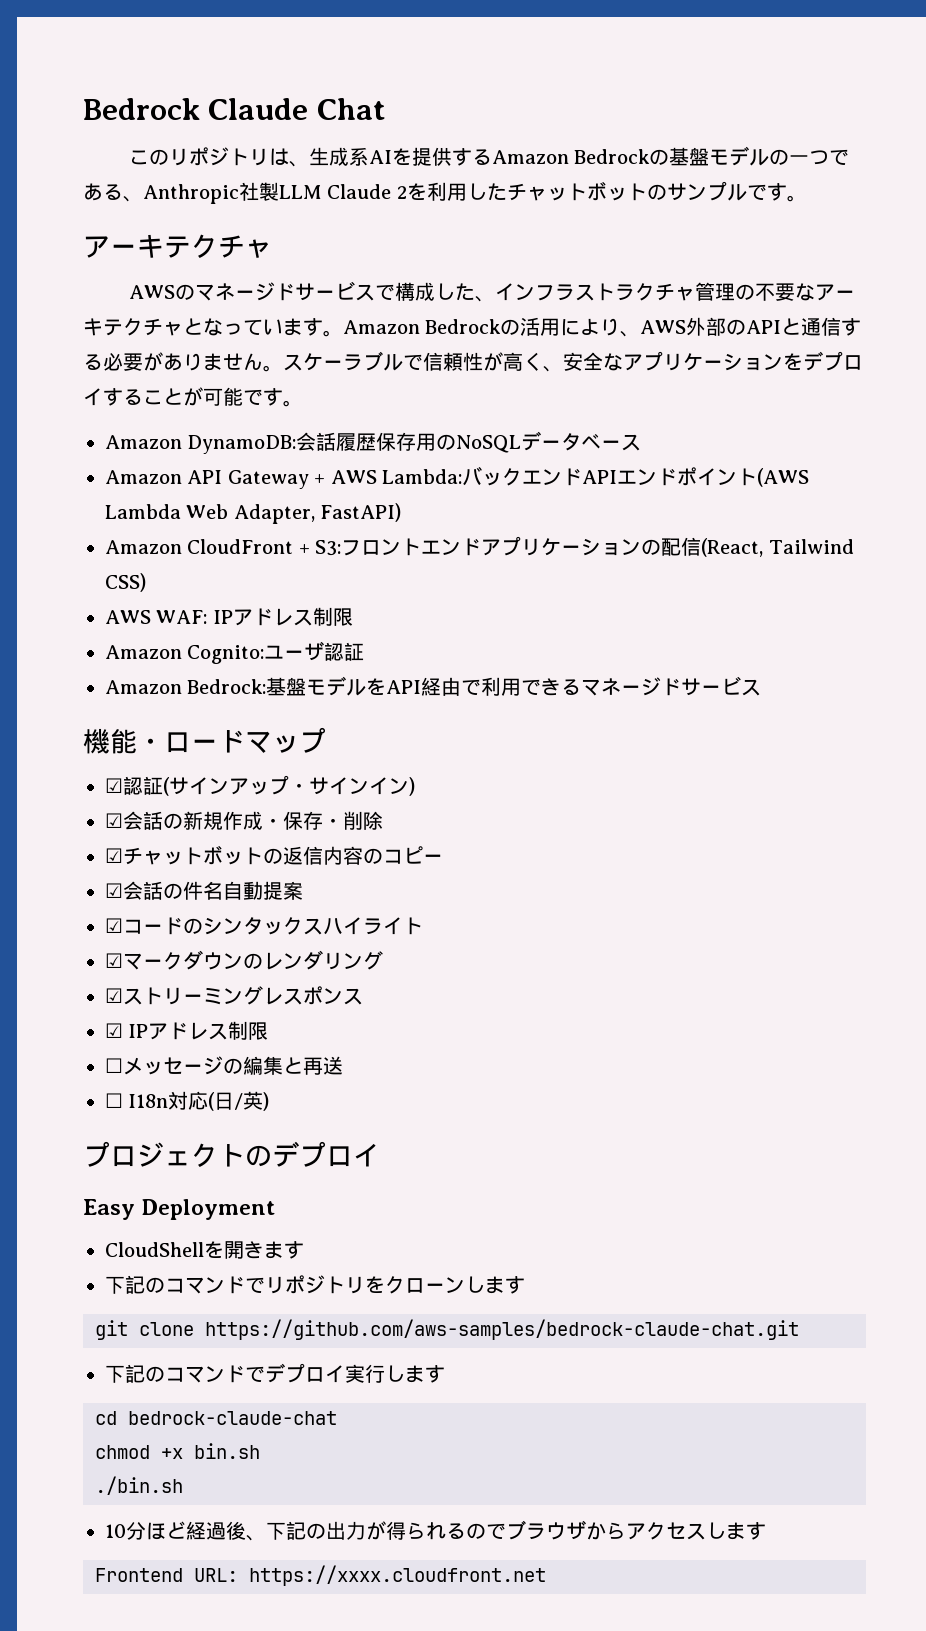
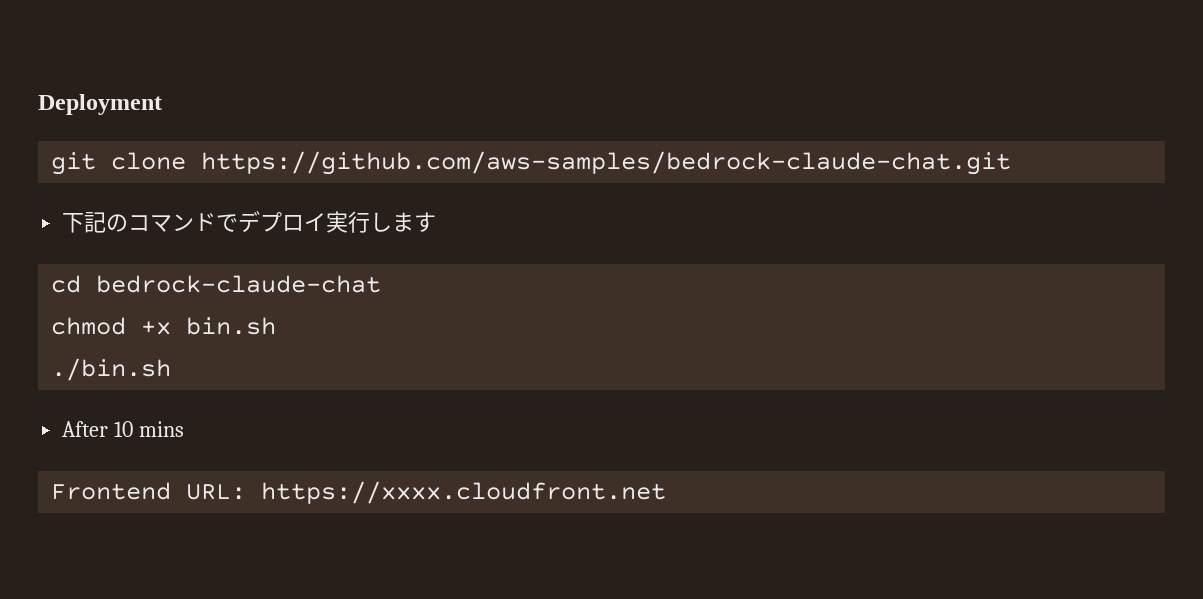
[83,98,385,120] [128,146,849,167] [83,181,807,204] [83,234,272,258] [128,281,855,302] [83,317,862,337] [83,351,863,372] [83,387,303,407] [105,431,642,454] [105,466,809,489] [105,503,402,524] [105,536,854,557] [105,573,146,592] [105,607,353,626] [105,641,365,664] [105,676,762,696] [83,727,326,754] [105,775,415,796] [105,811,383,830] [105,845,443,865] [105,881,303,900] [105,917,423,935] [105,950,383,970] [105,986,363,1005] [105,1021,269,1040] [105,1056,343,1075] [105,1091,270,1111] [83,1141,380,1167] [83,1199,276,1220] [105,1241,304,1259] [105,1275,525,1294] Bedrock Claude Chat // このリポジトリは、生成系AIを提供するAmazon Bedrockの基盤モデルの一つである、Anthropic社製LLM Claude 2を利用したチャットボットのサンプルです。 // アーキテクチャ // AWSのマネージドサービスで構成した、インフラストラクチャ管理の不要なアーキテクチャとなっています。Amazon Bedrockの活用により、AWS外部のAPIと通信する必要がありません。スケーラブルで信頼性が高く、安全なアプリケーションをデプロイすることが可能です。 // Amazon DynamoDB:会話履歴保存用のNoSQLデータベース // Amazon API Gateway + AWS Lambda:バックエンドAPIエンドポイント(AWS Lambda Web Adapter, FastAPI) // Amazon CloudFront + S3:フロントエンドアプリケーションの配信(React, Tailwind CSS) // AWS WAF: IPアドレス制限 // Amazon Cognito:ユーザ認証 // Amazon Bedrock:基盤モデルをAPI経由で利用できるマネージドサービス // 機能・ロードマップ // ☑認証(サインアップ・サインイン) // ☑会話の新規作成・保存・削除 // ☑チャットボットの返信内容のコピー // ☑会話の件名自動提案 // ☑コードのシンタックスハイライト // ☑マークダウンのレンダリング // ☑ストリーミングレスポンス // ☑ IPアドレス制限 // ☐メッセージの編集と再送 // ☐ I18n対応(日/英) // プロジェクトのデプロイ // Easy Deployment // CloudShellを開きます // 下記のコマンドでリポジトリをクローンします -> [38,94,162,115] Deployment
[105,1520,766,1541] 10分ほど経過後、下記の出力が得られるのでブラウザからアクセスします -> [62,421,185,437] After 10 mins

